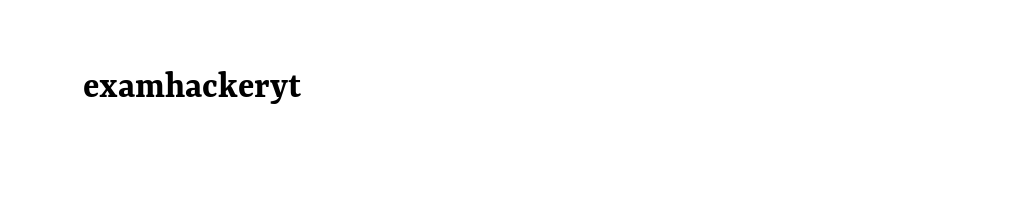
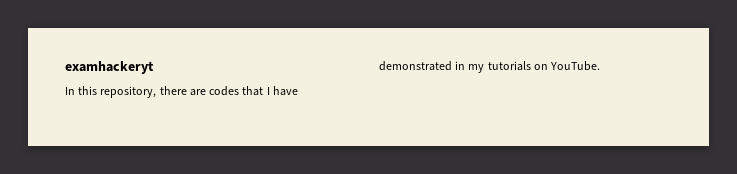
(301, 87) none -> [65,86,298,98] [379,61,601,73] // In this repository, there are codes that I have demonstrated in my tutorials on YouTube.

